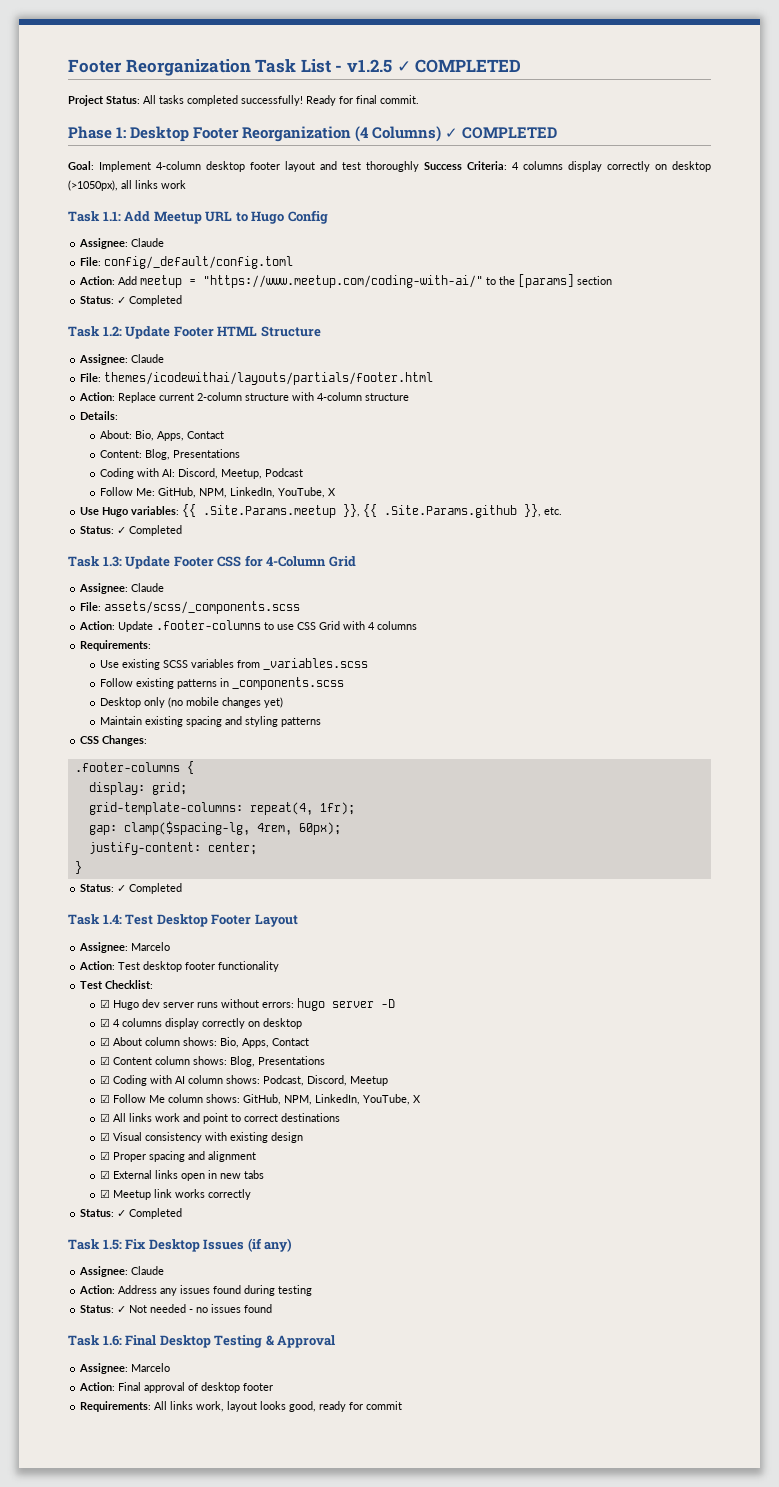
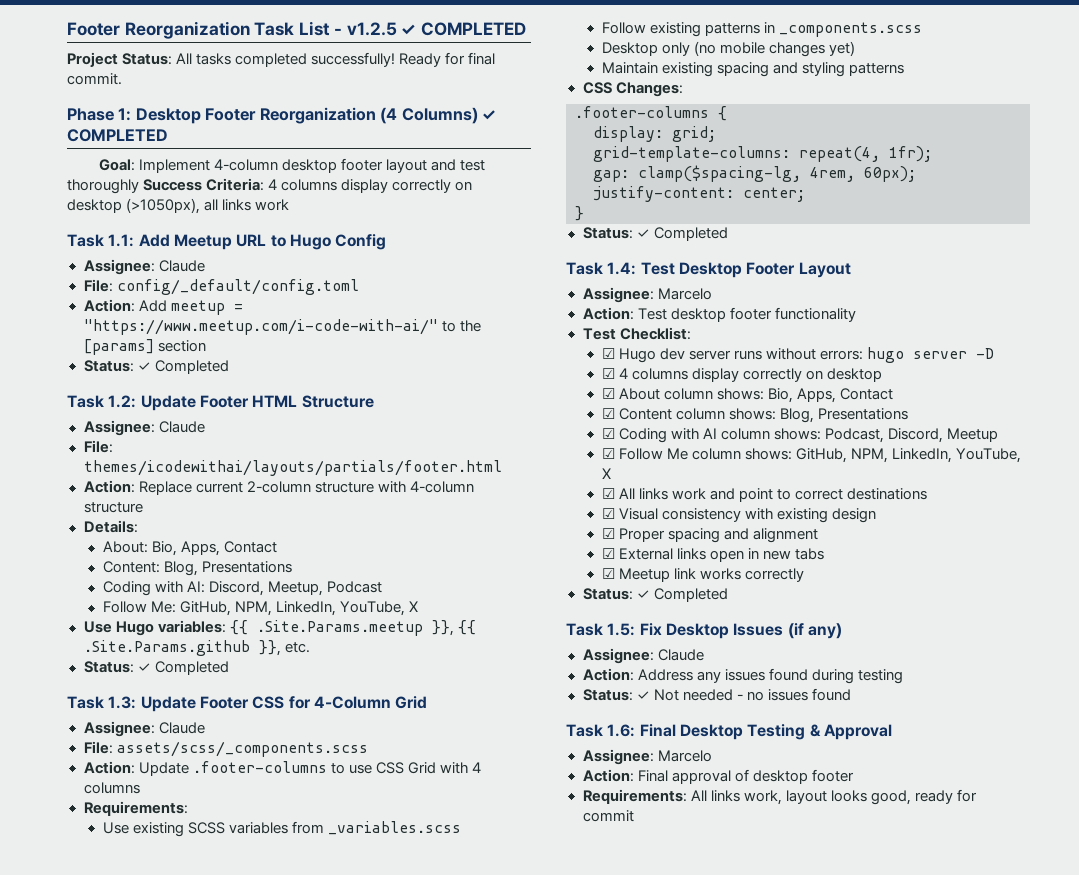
[203,275,484,288] "https://www.meetup.com/coding-with-ai/" -> [83,319,438,335] "https://www.meetup.com/i-code-with-ai/"

